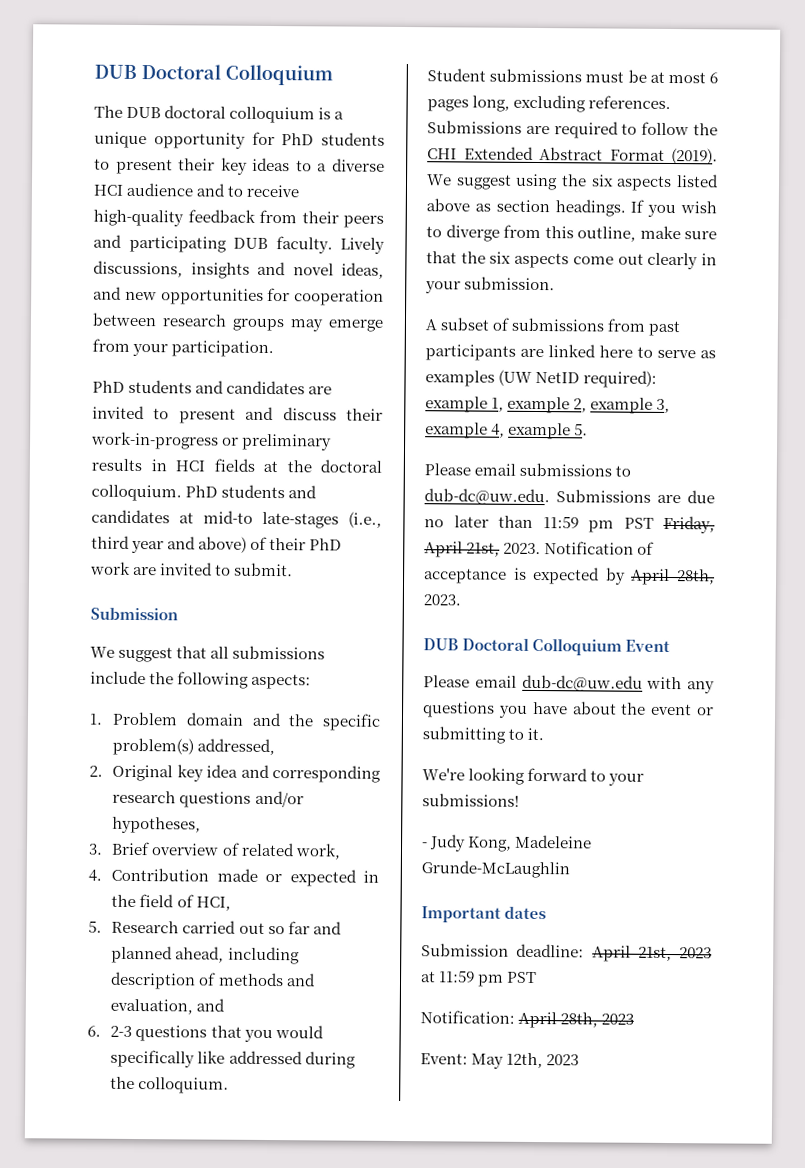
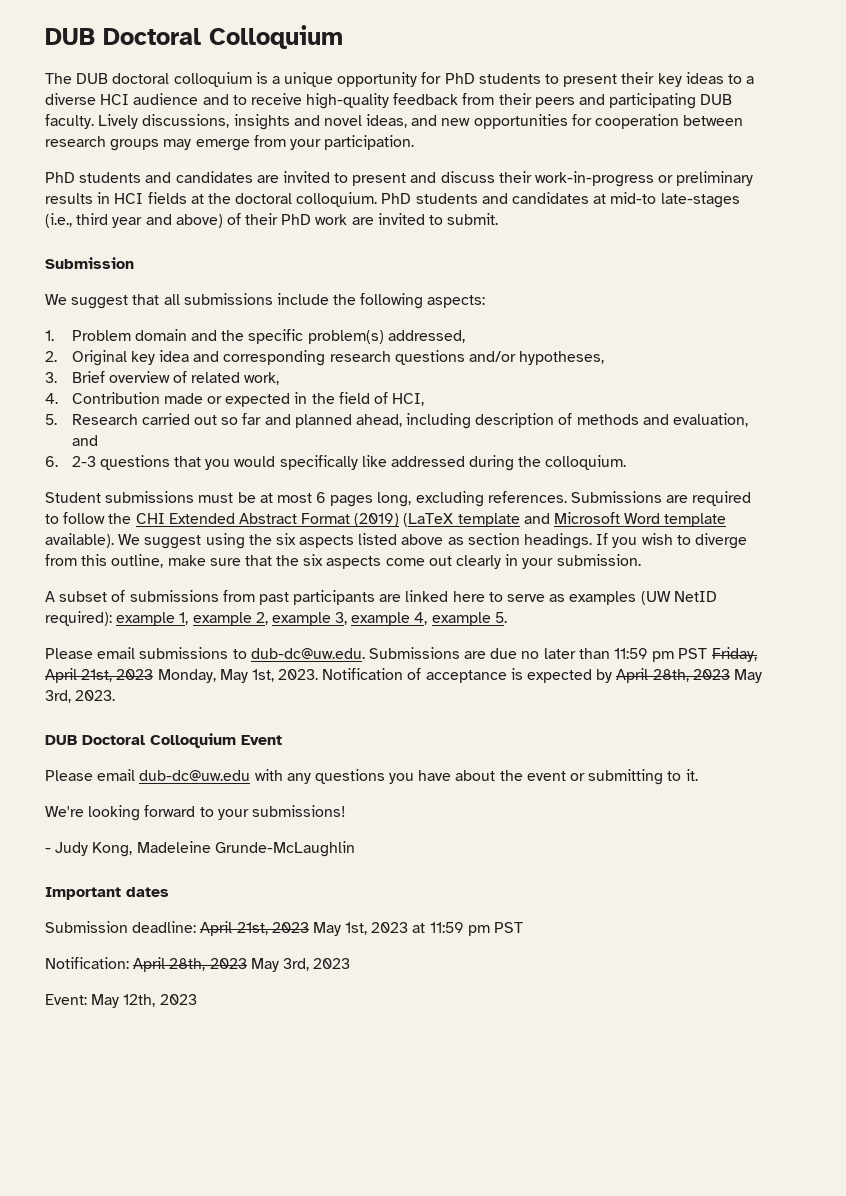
[671,148,718,165] (2019). -> [354,512,727,527] [45,533,114,548] (2019) (LaTeX template and Microsoft Word template available).
(501, 549) none -> [116,669,274,683] 2023 Monday, May 1st,
(715, 577) none -> [692,669,762,683] [45,690,71,703] 2023 May 3rd,
(712, 953) none -> [312,922,409,936] May 1st, 2023
(635, 1019) none -> [250,958,351,972] May 3rd, 2023

